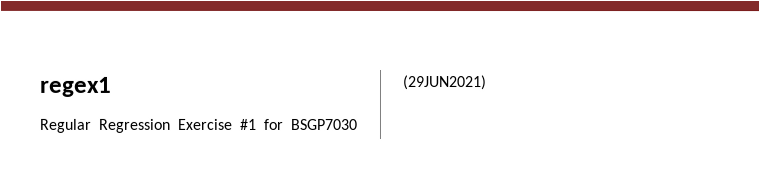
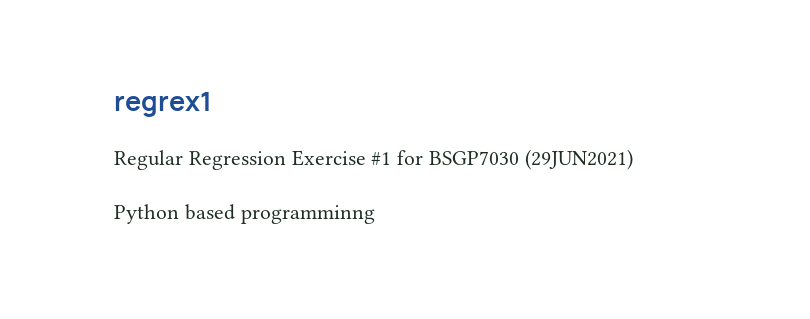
[39,76,112,97] regex1 -> [114,92,212,117] regrex1
(487, 83) none -> [114,204,375,224] // Python based programminng

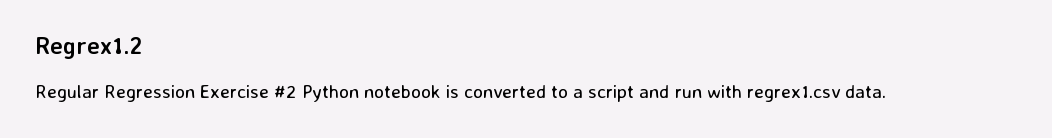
[114,92,212,117] regrex1 -> [35,37,142,59] Regrex1.2
[371,149,633,170] [114,204,375,224] #1 for BSGP7030 (29JUN2021) // Python based programminng -> [274,85,886,102] #2 Python notebook is converted to a script and run with regrex1.csv data.

